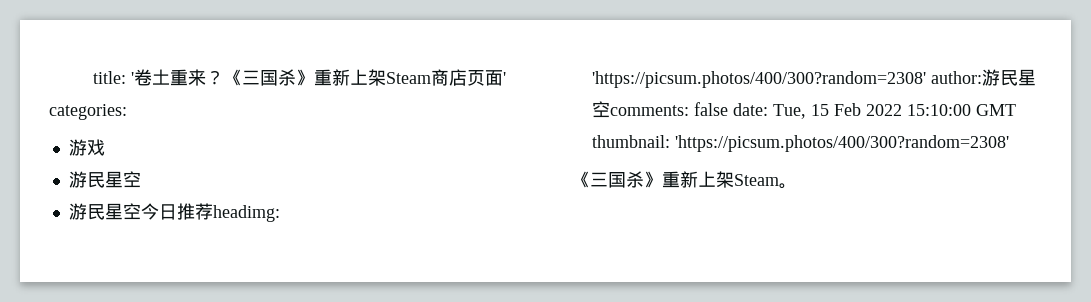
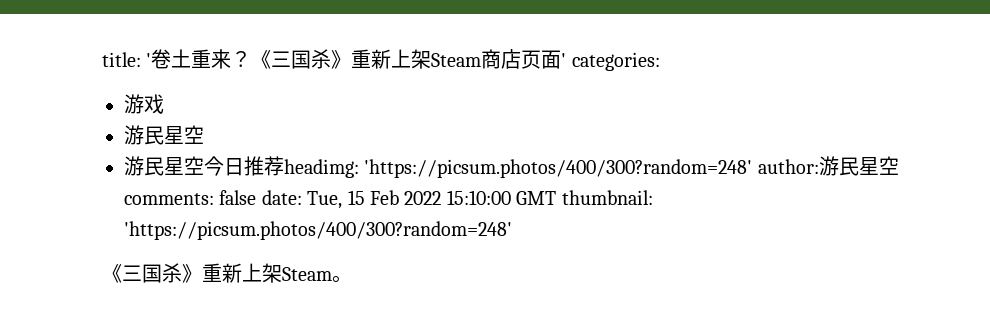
[591,71,926,88] 'https://picsum.photos/400/300?random=2308' -> [364,159,753,178] 'https://picsum.photos/400/300?random=248'
[674,135,1009,152] 'https://picsum.photos/400/300?random=2308' -> [124,221,512,240] 'https://picsum.photos/400/300?random=248'

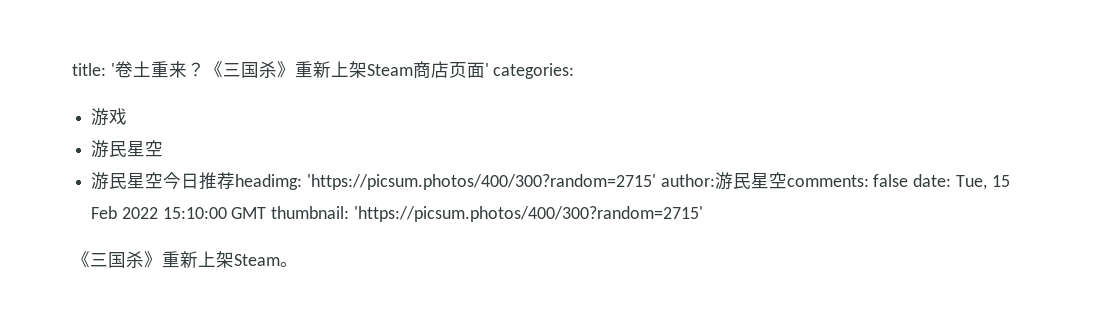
[364,159,753,178] 'https://picsum.photos/400/300?random=248' -> [306,174,656,190] 'https://picsum.photos/400/300?random=2715'
[124,221,512,240] 'https://picsum.photos/400/300?random=248' -> [353,206,703,222] 'https://picsum.photos/400/300?random=2715'

